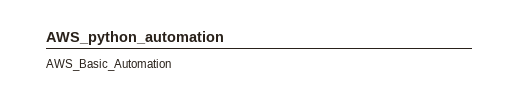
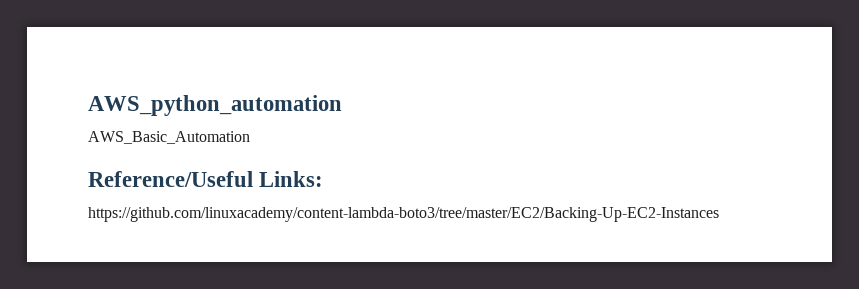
(171, 65) none -> [88,171,324,187] [88,207,719,222] // Reference/Useful Links: // https://github.com/linuxacademy/content-lambda-boto3/tree/master/EC2/Backing-Up-EC2-Instances

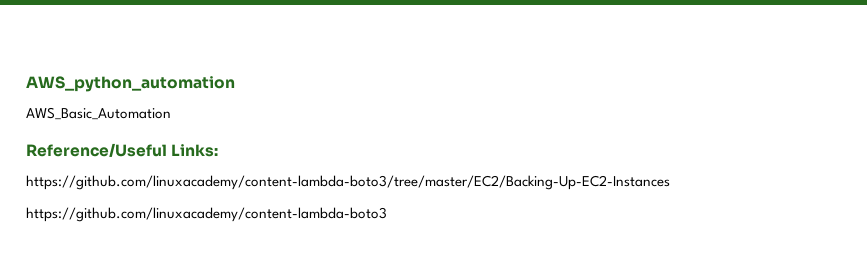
(719, 214) none -> [26,207,387,222] // https://github.com/linuxacademy/content-lambda-boto3

